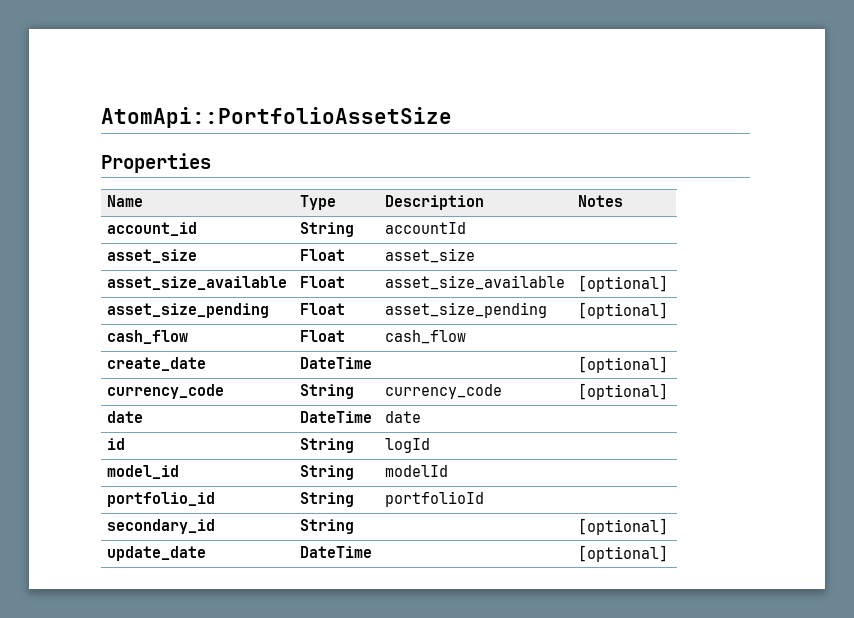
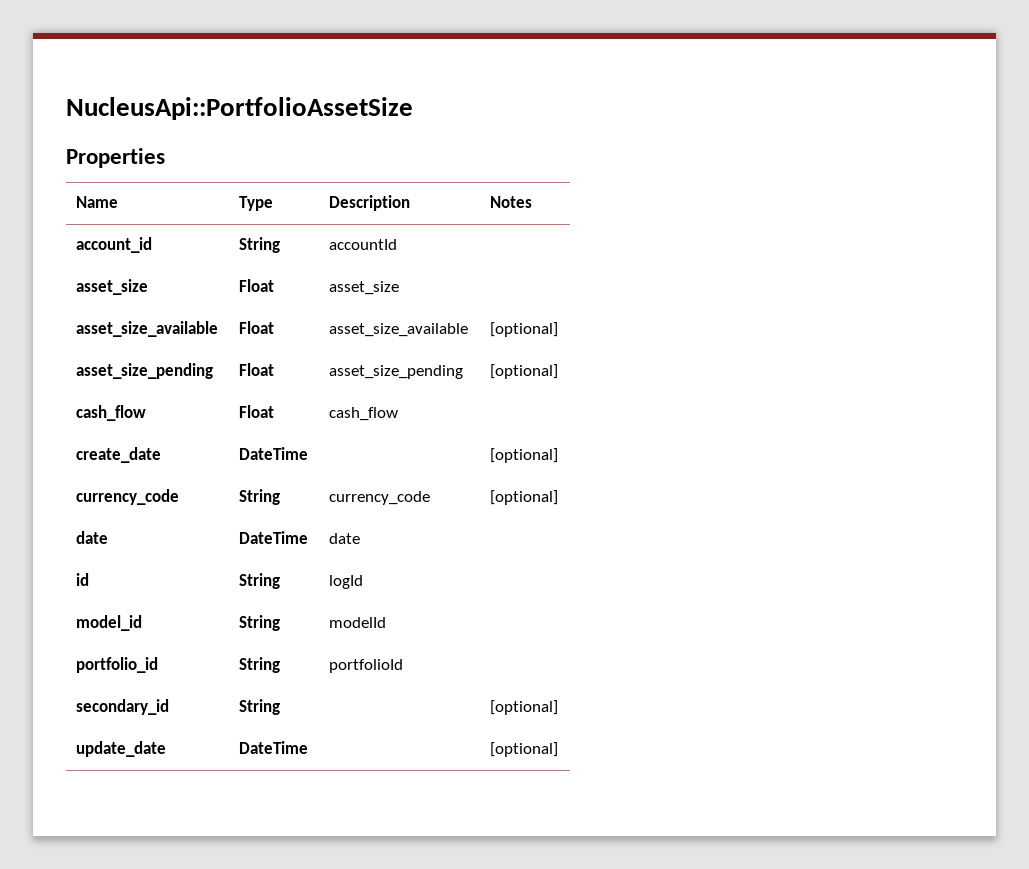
[101,107,452,128] AtomApi::PortfolioAssetSize -> [66,97,413,120] NucleusApi::PortfolioAssetSize

